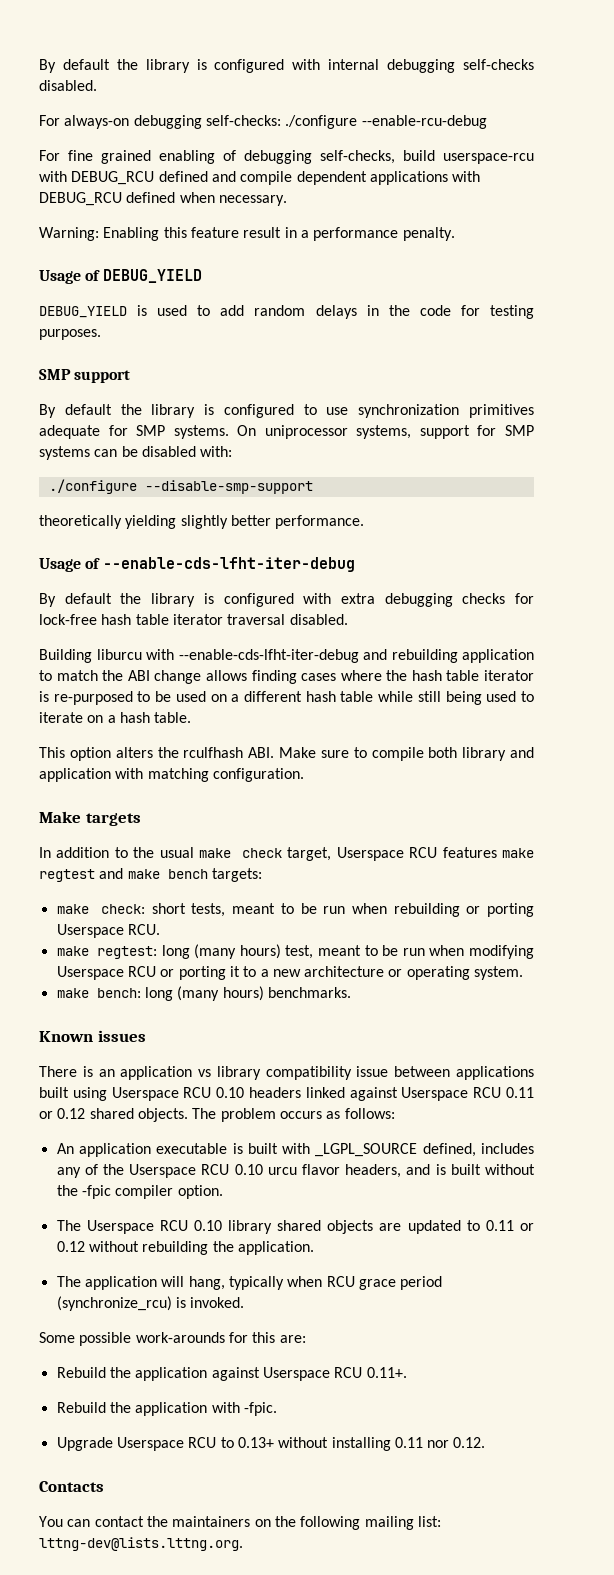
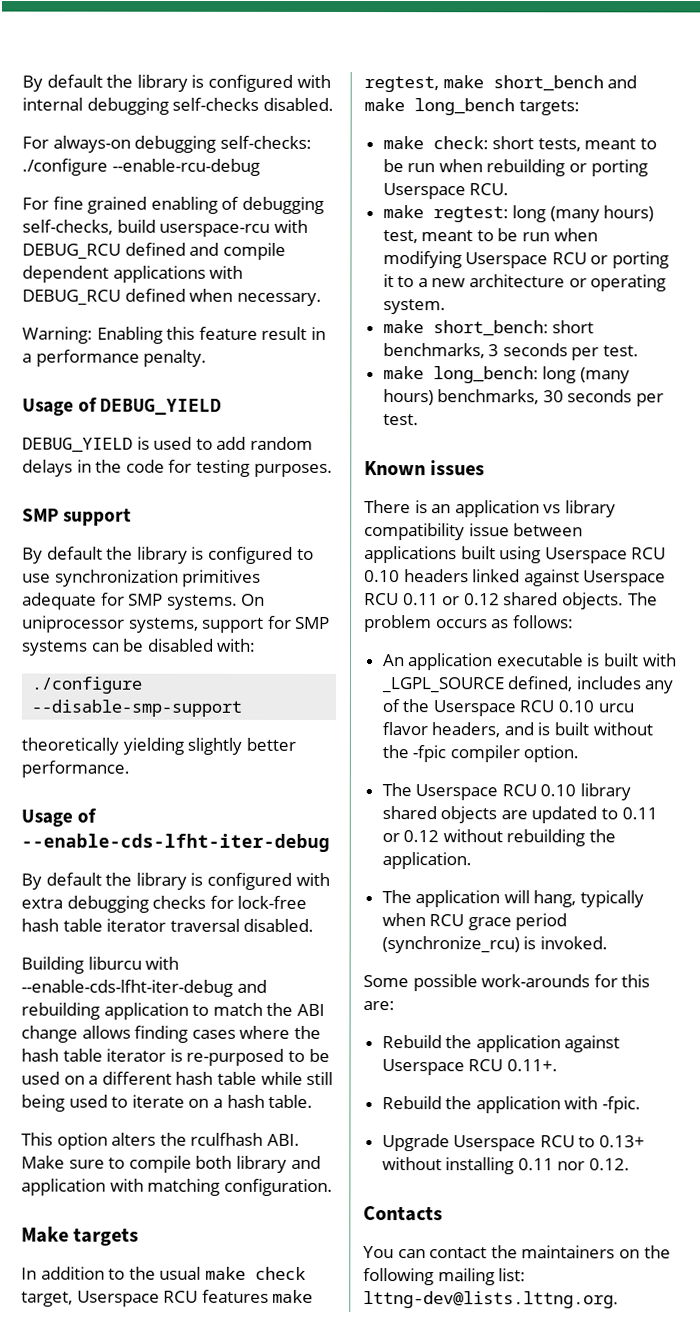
[39,869,95,882] regtest -> [364,75,604,93] regtest, make short_bench
[167,869,208,879] bench -> [414,98,515,116] long_bench
[96,986,351,1001] bench: long (many hours) benchmarks. -> [432,320,595,337] [382,343,640,361] [382,366,630,384] [382,389,665,407] [382,414,419,426] short_bench: short benchmarks, 3 seconds per test. // make long_bench: long (many hours) benchmarks, 30 seconds per test.

